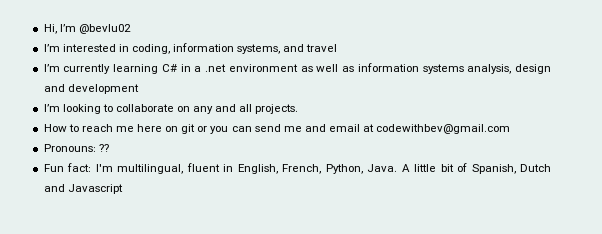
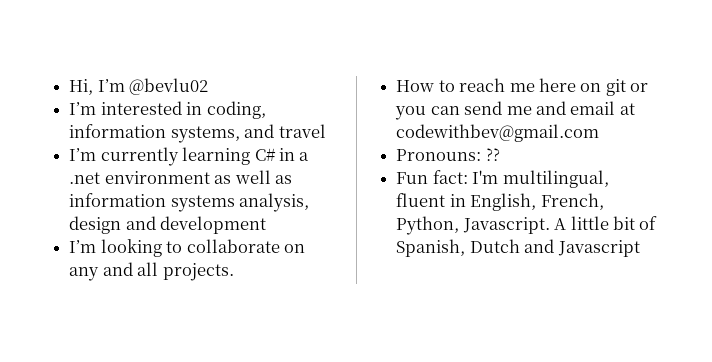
[367,164,398,172] Java. -> [462,217,550,234] Javascript.

